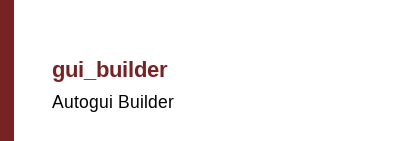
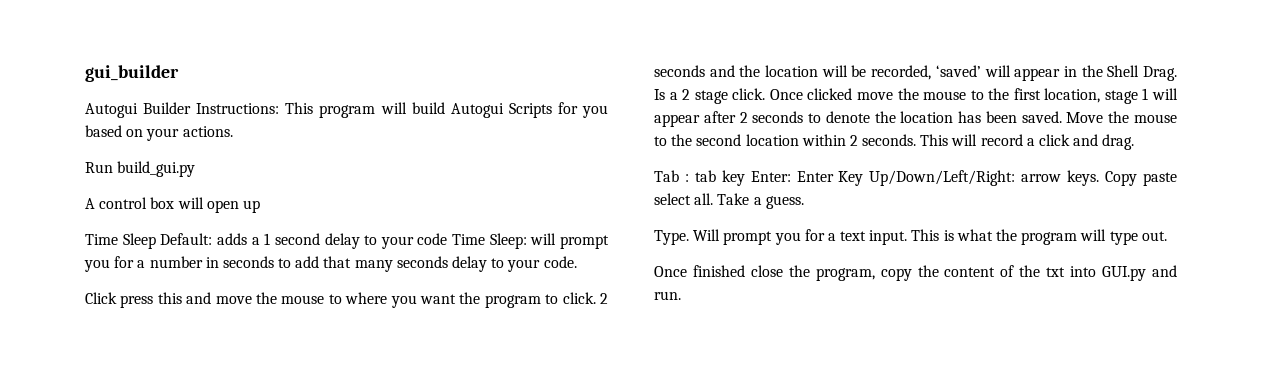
(174, 101) none -> [196,102,609,118] [85,125,233,141] [85,161,196,177] [85,197,260,213] [85,233,610,249] [84,256,577,272] [85,292,608,308] [654,65,1177,81] [654,88,1178,104] [654,111,1177,127] [654,134,1135,150] [654,170,1177,186] [654,193,804,209] [654,229,1167,245] [654,265,1177,281] [654,291,681,300] Instructions: This program will build Autogui Scripts for you based on your actions. // Run build_gui.py // A control box will open up // Time Sleep Default: adds a 1 second delay to your code Time Sleep: will prompt you for a number in seconds to add that many seconds delay to your code. // Click press this and move the mouse to where you want the program to click. 2 seconds and the location will be recorded, ‘saved’ will appear in the Shell Drag. Is a 2 stage click. Once clicked move the mouse to the first location, stage 1 will appear after 2 seconds to denote the location has been saved. Move the mouse to the second location within 2 seconds. This will record a click and drag. // Tab : tab key Enter: Enter Key Up/Down/Left/Right: arrow keys. Copy paste select all. Take a guess. // Type. Will prompt you for a text input. This is what the program will type out. // Once finished close the program, copy the content of the txt into GUI.py and run.

